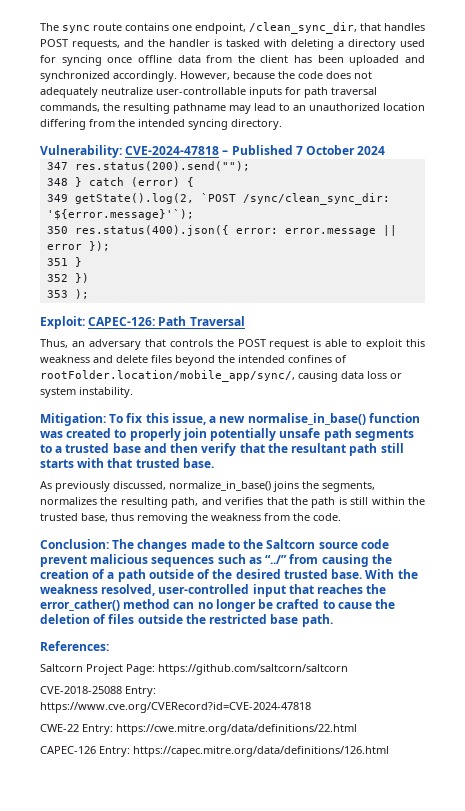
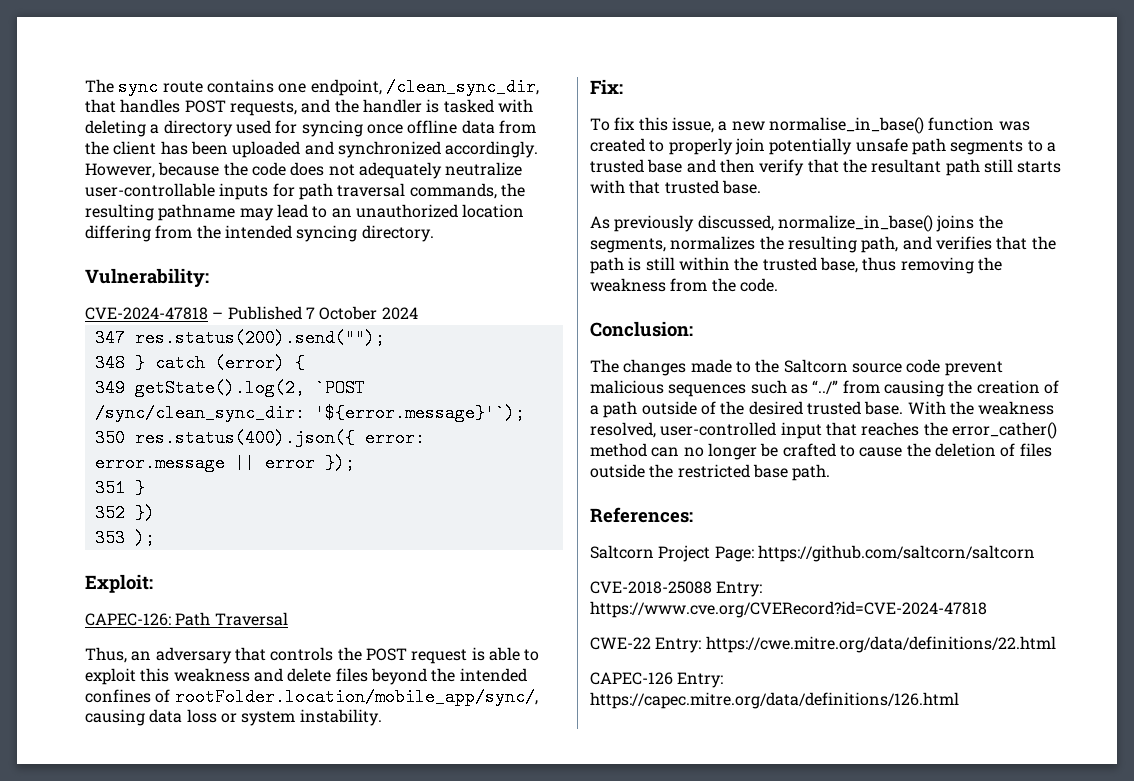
(122, 151) none -> (209, 277) //
(85, 322) none -> (153, 583) //
[40,413,106,426] Mitigation: -> [590,79,623,94] Fix: //
(109, 544) none -> (693, 329) //

